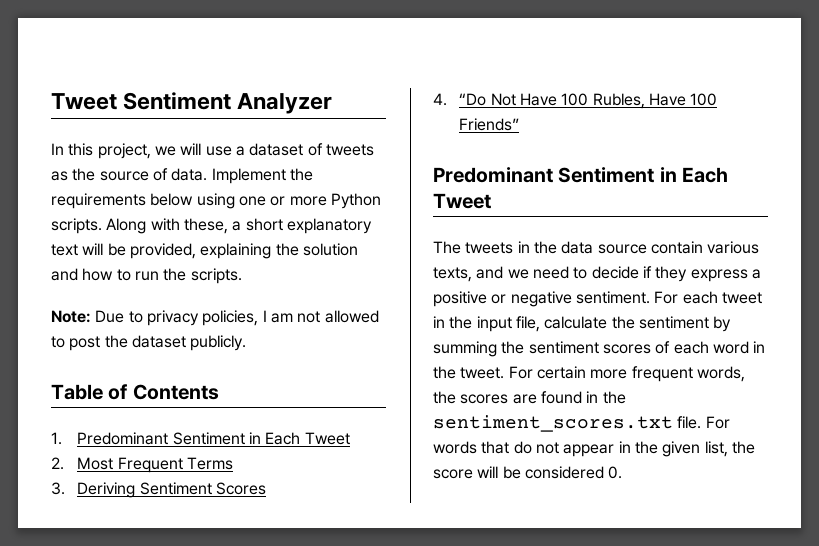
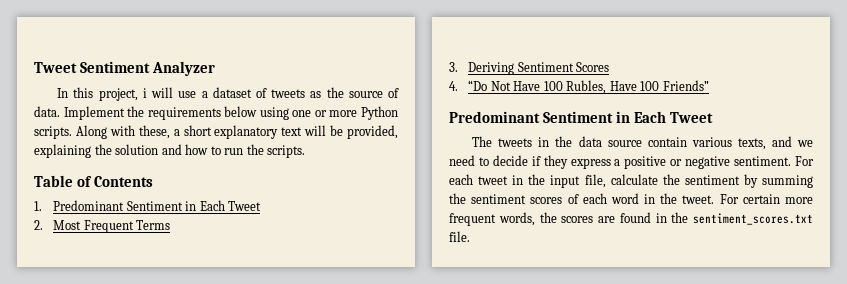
[154,146,176,156] we -> [142,88,147,98] i
[51,310,379,326] [51,335,247,351] // Note: Due to privacy policies, I am not allowed to post the dataset publicly. -> (306, 151) none
[705,416,730,429] [433,441,755,457] [433,466,623,479] For words that do not appear in the given list, the score will be considered 0. -> (470, 236) none

